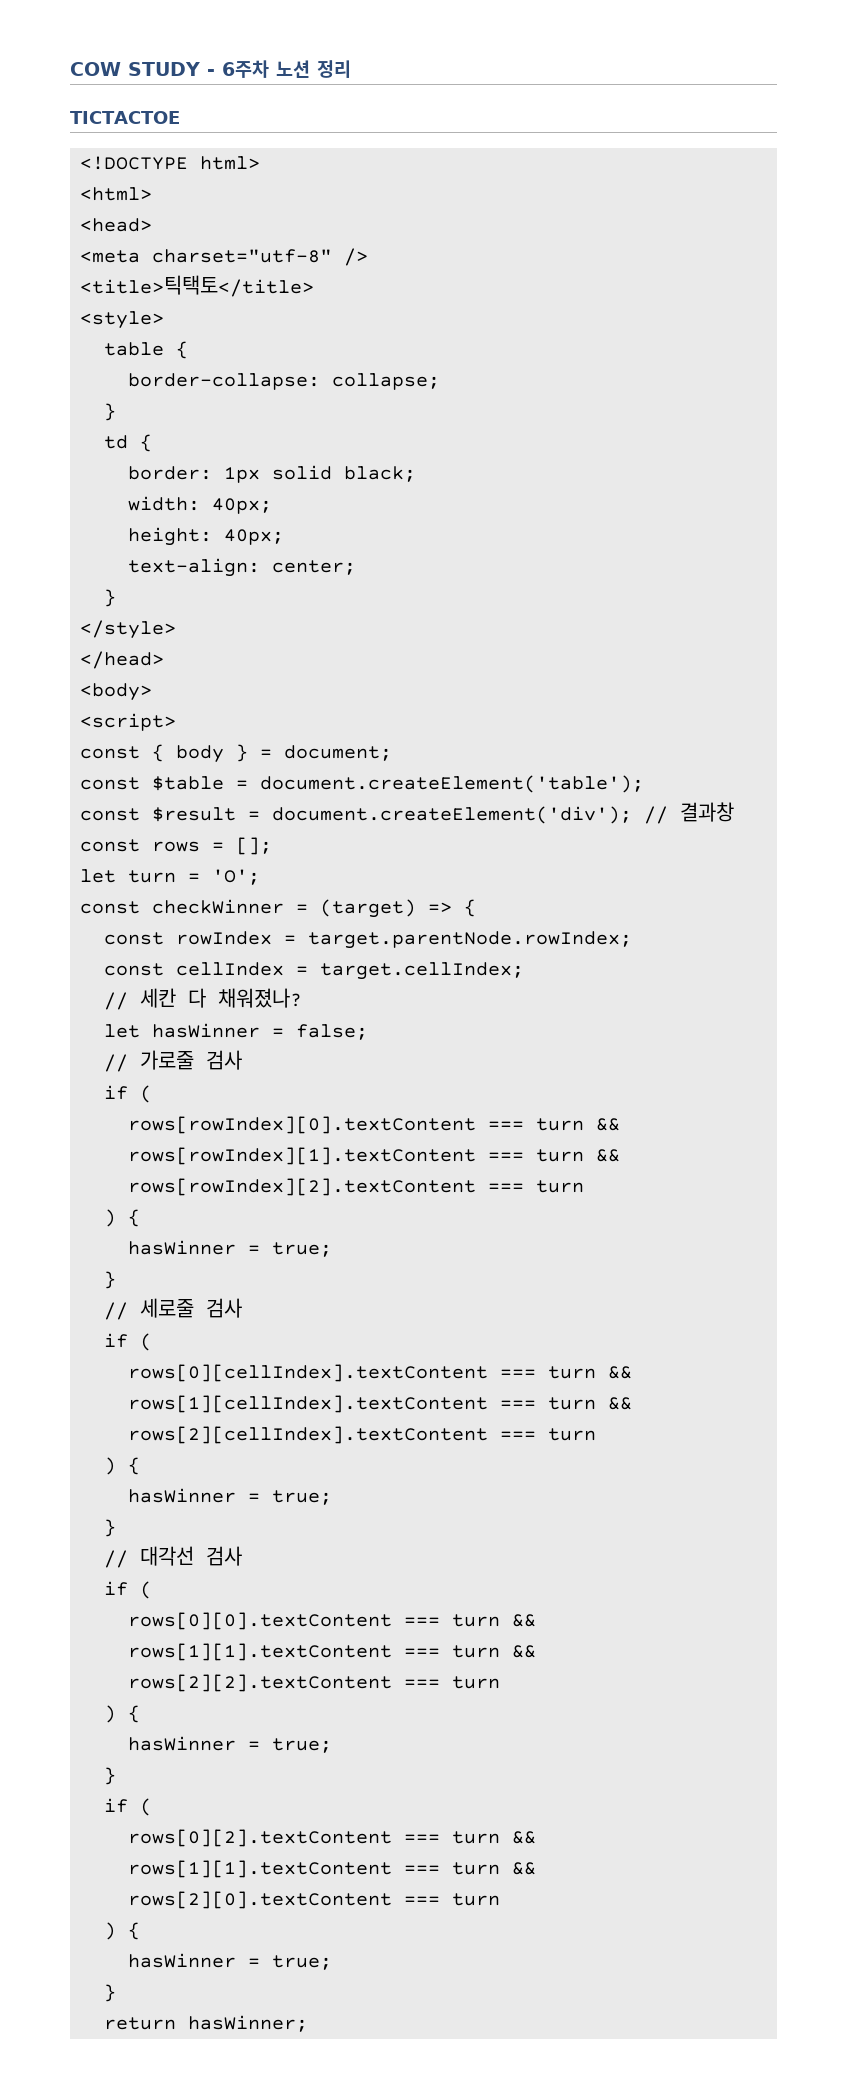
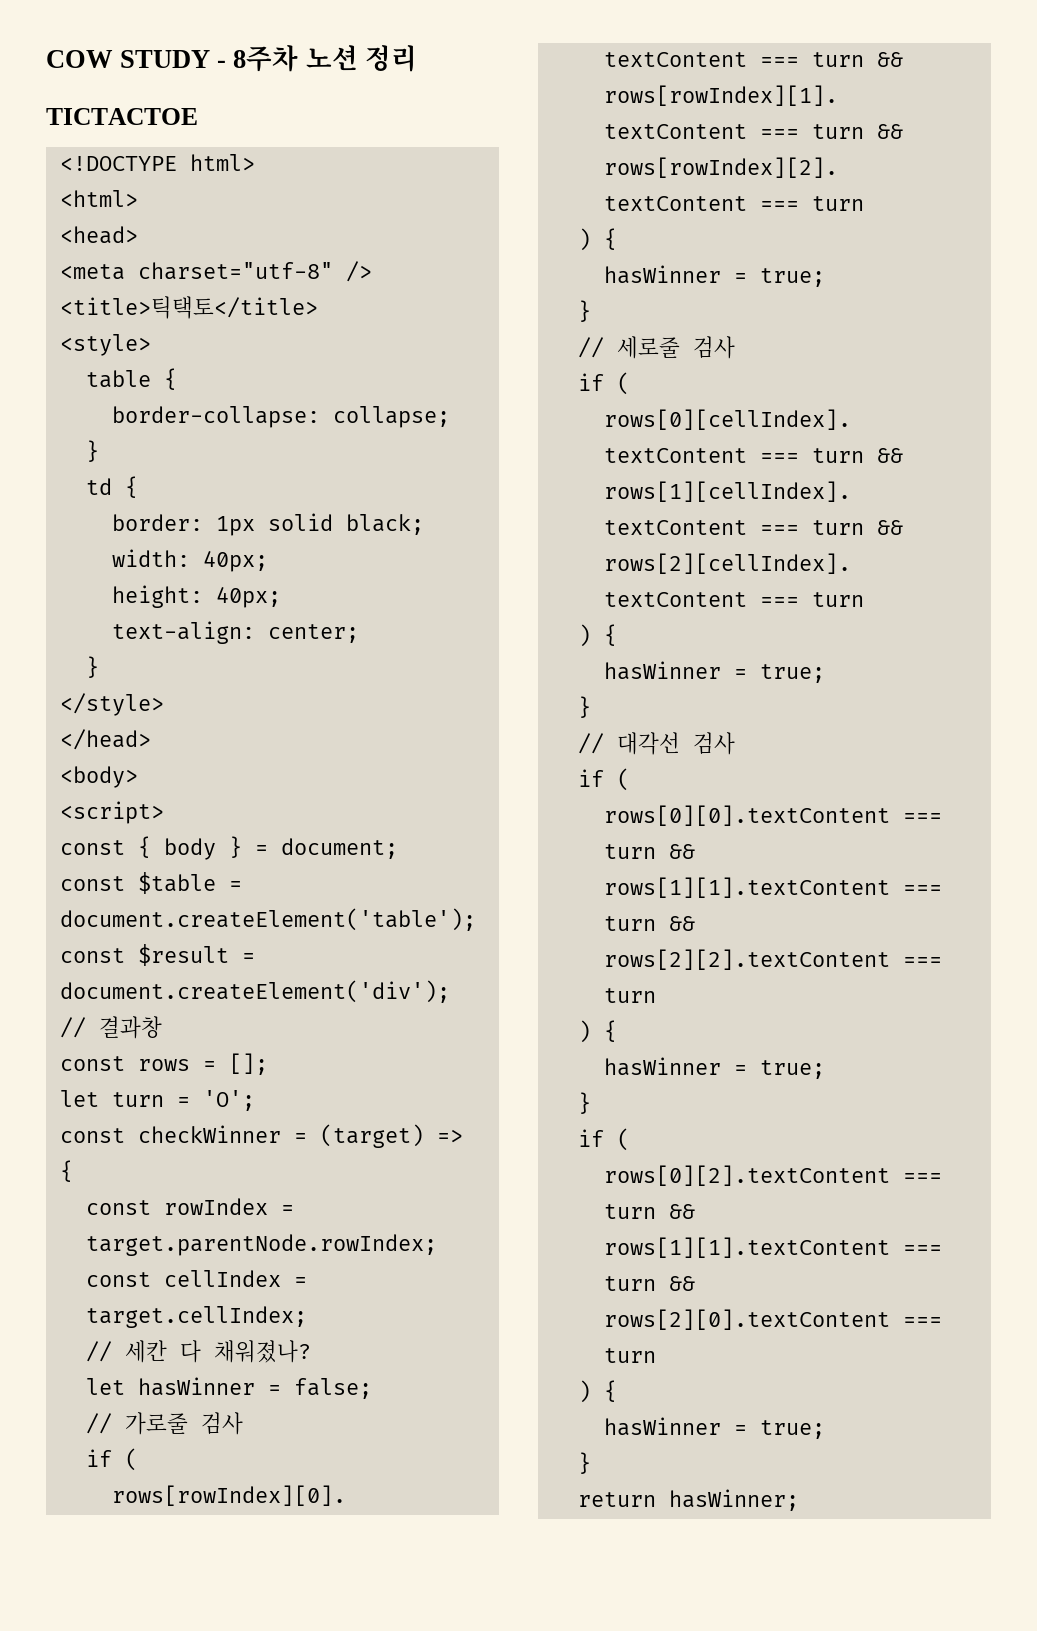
[221,60,269,78] 6주차 -> [233,45,299,72] 8주차

